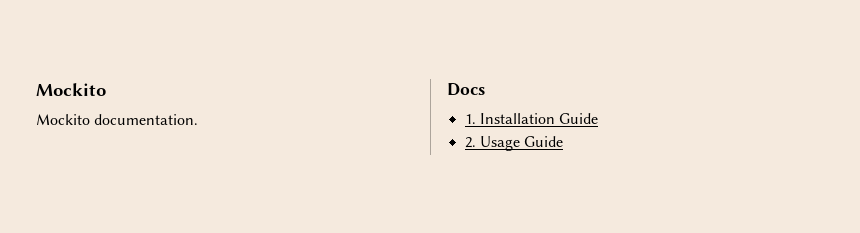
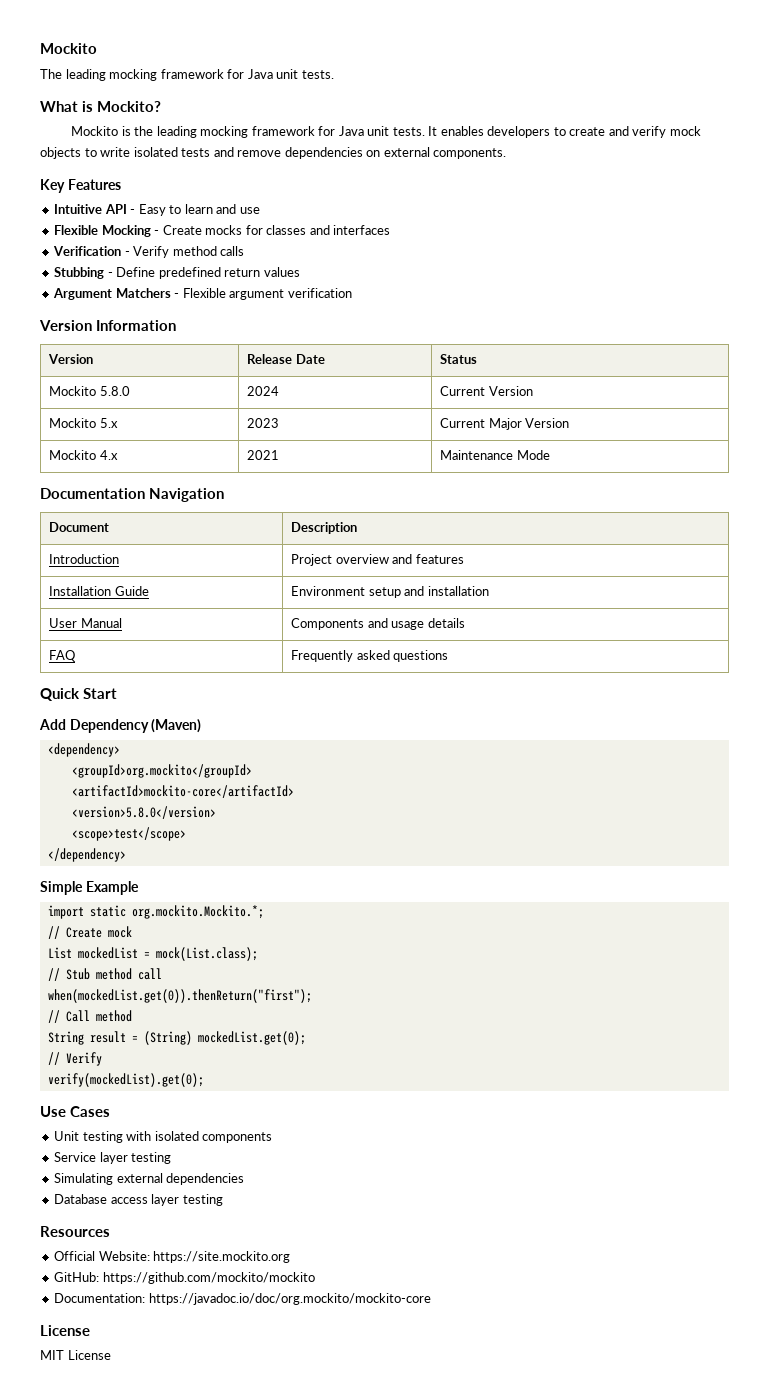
[36,114,199,125] [447,83,485,96] [464,113,599,124] [464,136,564,151] Mockito documentation. // Docs // 1. Installation Guide // 2. Usage Guide -> [40,69,334,81] [40,101,161,112] [71,126,701,138] [40,147,507,159] [40,179,121,193] [54,204,260,216] [54,225,391,237] [53,246,245,258] [54,267,300,279] [53,288,352,300] [39,320,176,331] [48,354,94,364] [247,354,325,364] [440,354,478,364] [49,386,130,396] [247,386,280,396] [440,386,533,396] [49,418,118,428] [247,418,280,428] [440,418,570,430] [49,450,118,460] [247,450,280,460] [440,450,550,460] [40,488,224,502] [49,522,110,532] [291,522,358,534] [49,554,120,564] [291,554,464,566] [49,586,149,596] [291,586,489,598] [49,618,122,628] [291,618,465,630] [49,650,77,662] [291,650,449,662] [40,688,117,701] [39,719,202,733] [47,743,120,757] [71,764,252,778] [71,785,294,798] [71,806,216,819] [71,827,186,841] [47,848,126,862] [40,881,139,895] [47,905,264,919] [47,926,132,939] [47,947,258,961] [47,968,162,981] [47,989,312,1003] [47,1010,132,1023] [47,1031,306,1045] [47,1052,102,1066] [47,1073,204,1087] [40,1106,110,1117] [54,1131,273,1143] [54,1152,172,1164] [54,1173,245,1185] [54,1194,223,1206] [40,1226,110,1237] [54,1251,291,1263] [54,1272,315,1284] [54,1293,431,1305] [40,1325,90,1336] [40,1350,111,1360] The leading mocking framework for Java unit tests. // What is Mockito? // Mockito is the leading mocking framework for Java unit tests. It enables developers to create and verify mock objects to write isolated tests and remove dependencies on external components. // Key Features // Intuitive API - Easy to learn and use // Flexible Mocking - Create mocks for classes and interfaces // Verification - Verify method calls // Stubbing - Define predefined return values // Argument Matchers - Flexible argument verification // Version Information // Version | Release Date | Status // Mockito 5.8.0 | 2024 | Current Version // Mockito 5.x | 2023 | Current Major Version // Mockito 4.x | 2021 | Maintenance Mode // Documentation Navigation // Document | Description // Introduction | Project overview and features // Installation Guide | Environment setup and installation // User Manual | Components and usage details // FAQ | Frequently asked questions // Quick Start // Add Dependency (Maven) // <dependency> // <groupId>org.mockito</groupId> // <artifactId>mockito-core</artifactId> // <version>5.8.0</version> // <scope>test</scope> // </dependency> // Simple Example // import static org.mockito.Mockito.*; // // Create mock // List mockedList = mock(List.class); // // Stub method call // when(mockedList.get(0)).thenReturn("first"); // // Call method // String result = (String) mockedList.get(0); // // Verify // verify(mockedList).get(0); // Use Cases // Unit testing with isolated components // Service layer testing // Simulating external dependencies // Database access layer testing // Resources // Official Website: https://site.mockito.org // GitHub: https://github.com/mockito/mockito // Documentation: https://javadoc.io/doc/org.mockito/mockito-core // License // MIT License

